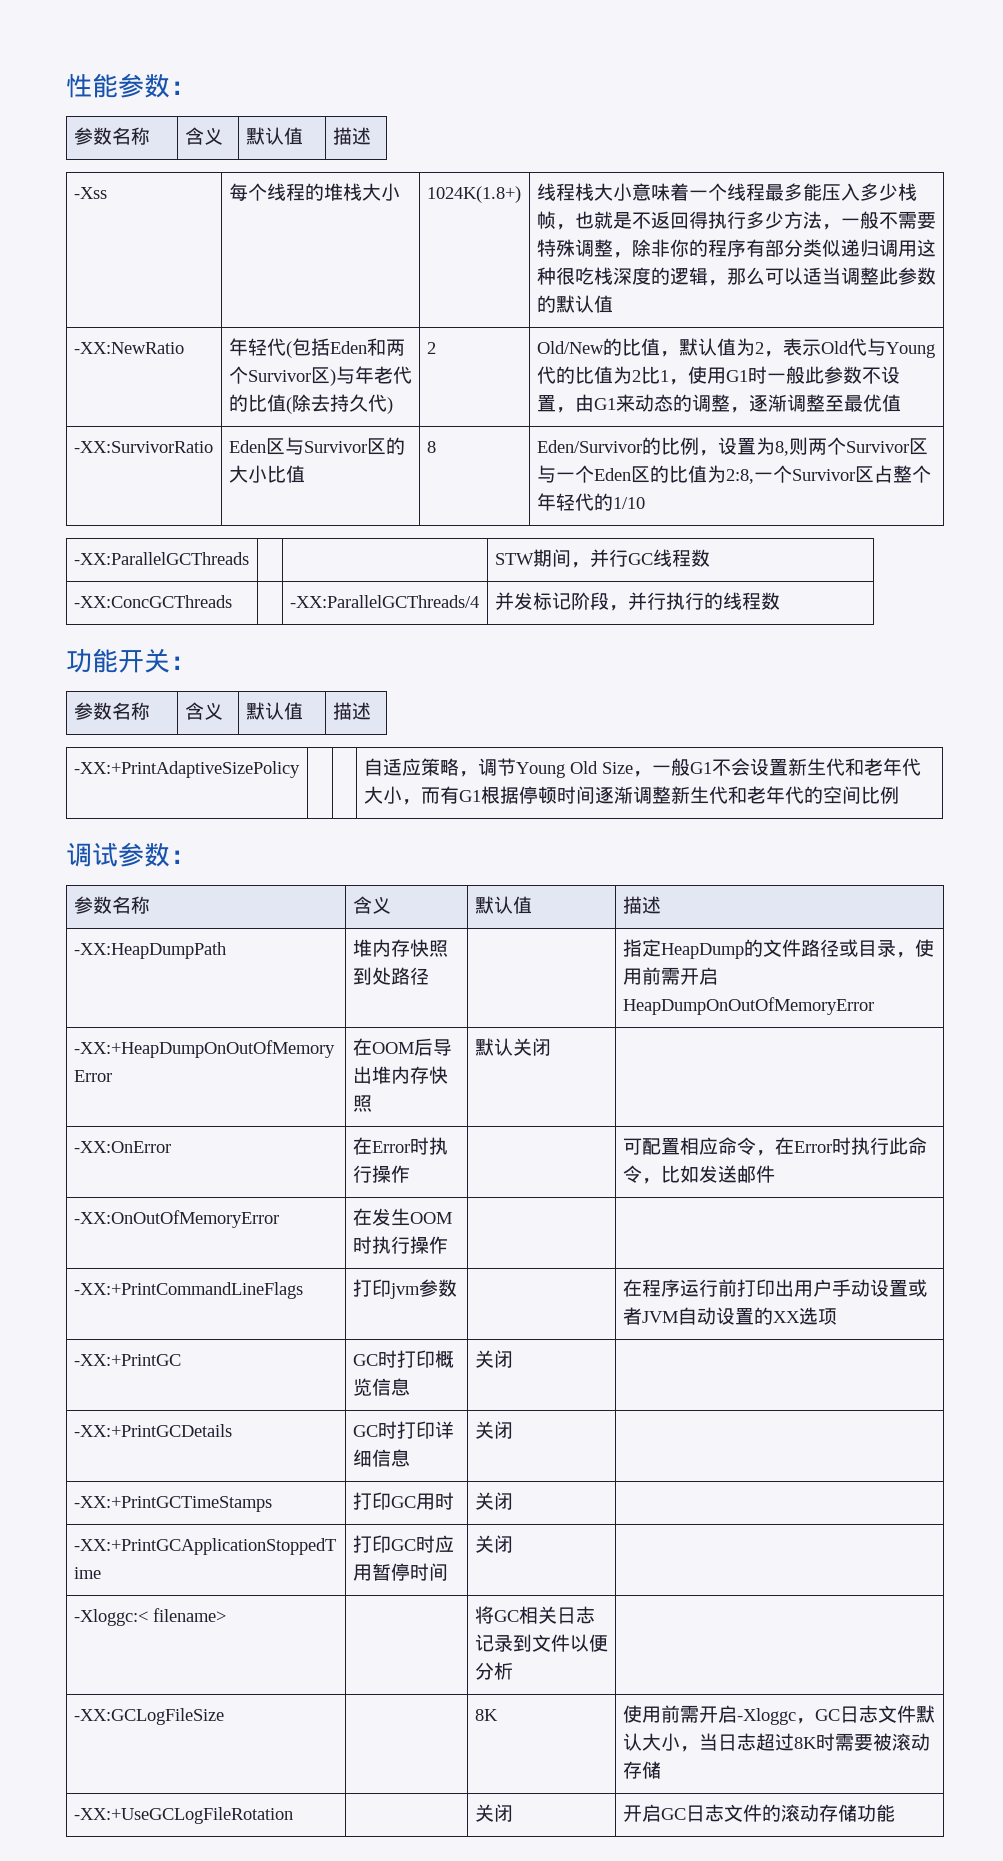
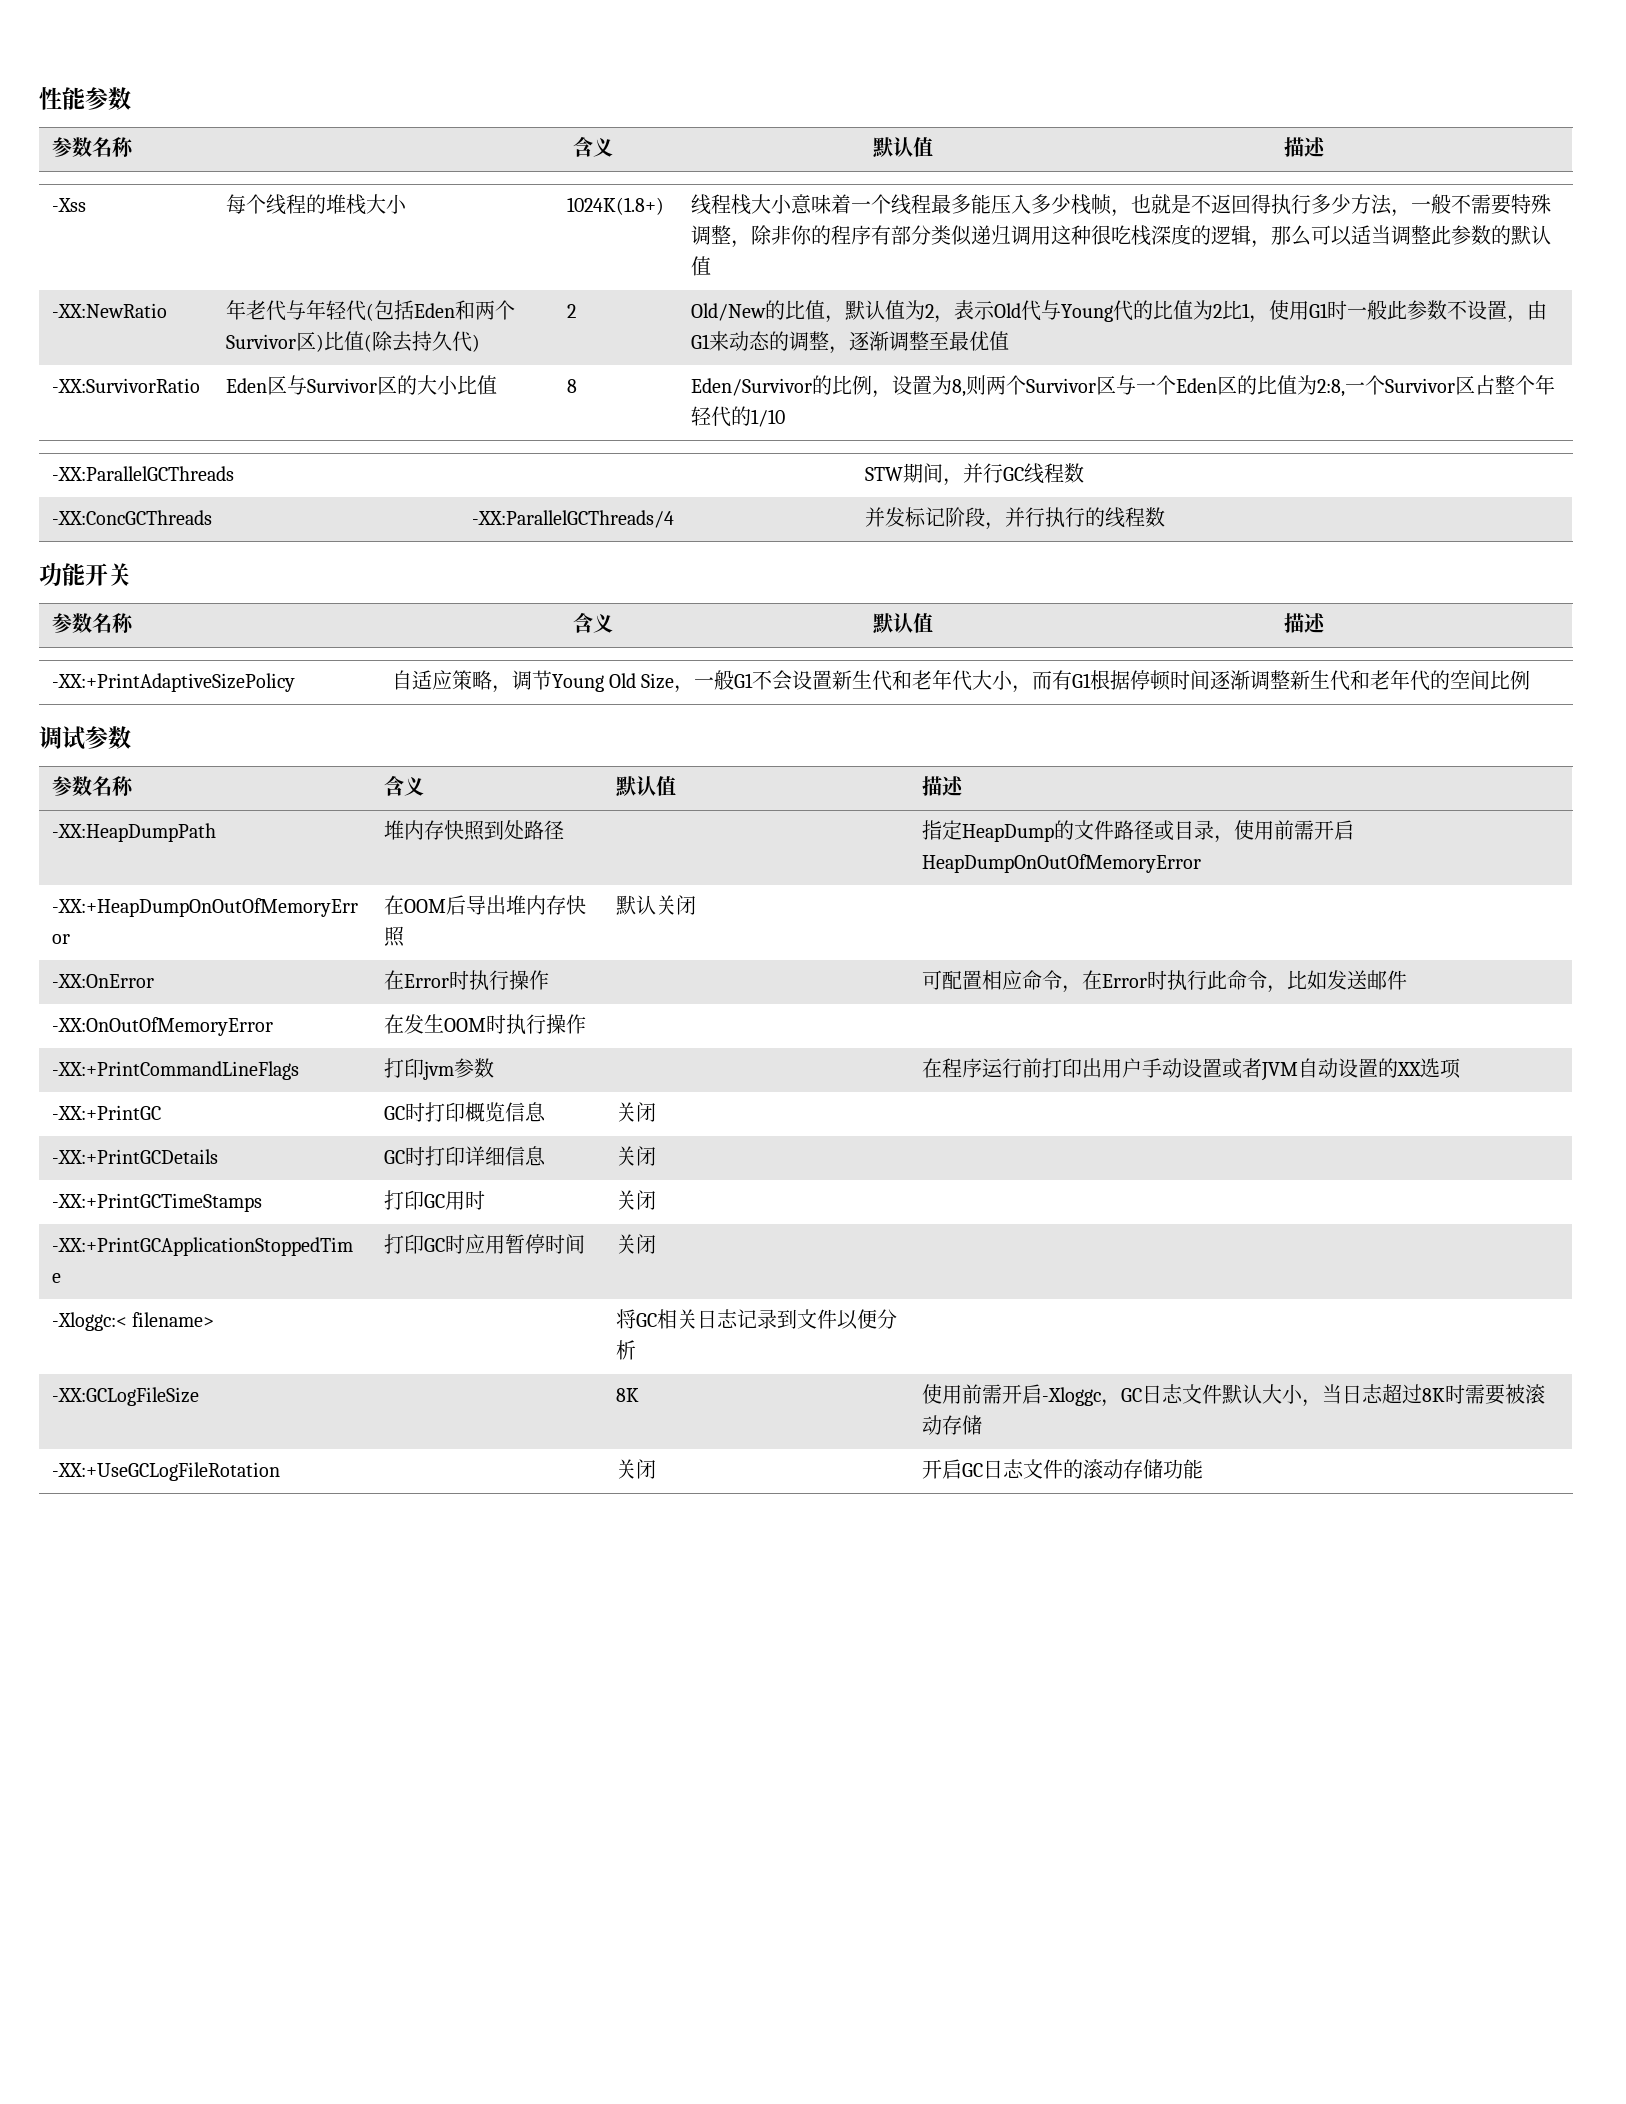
[170,81,196,95] ： -> (131, 98) none
(248, 347) none -> [245,300,326,321] 老代与年
[335,366,412,384] [228,394,248,412] 与年老代的 -> (324, 343) none
[170,656,196,670] ： -> (131, 574) none
[170,850,196,864] ： -> (131, 737) none

